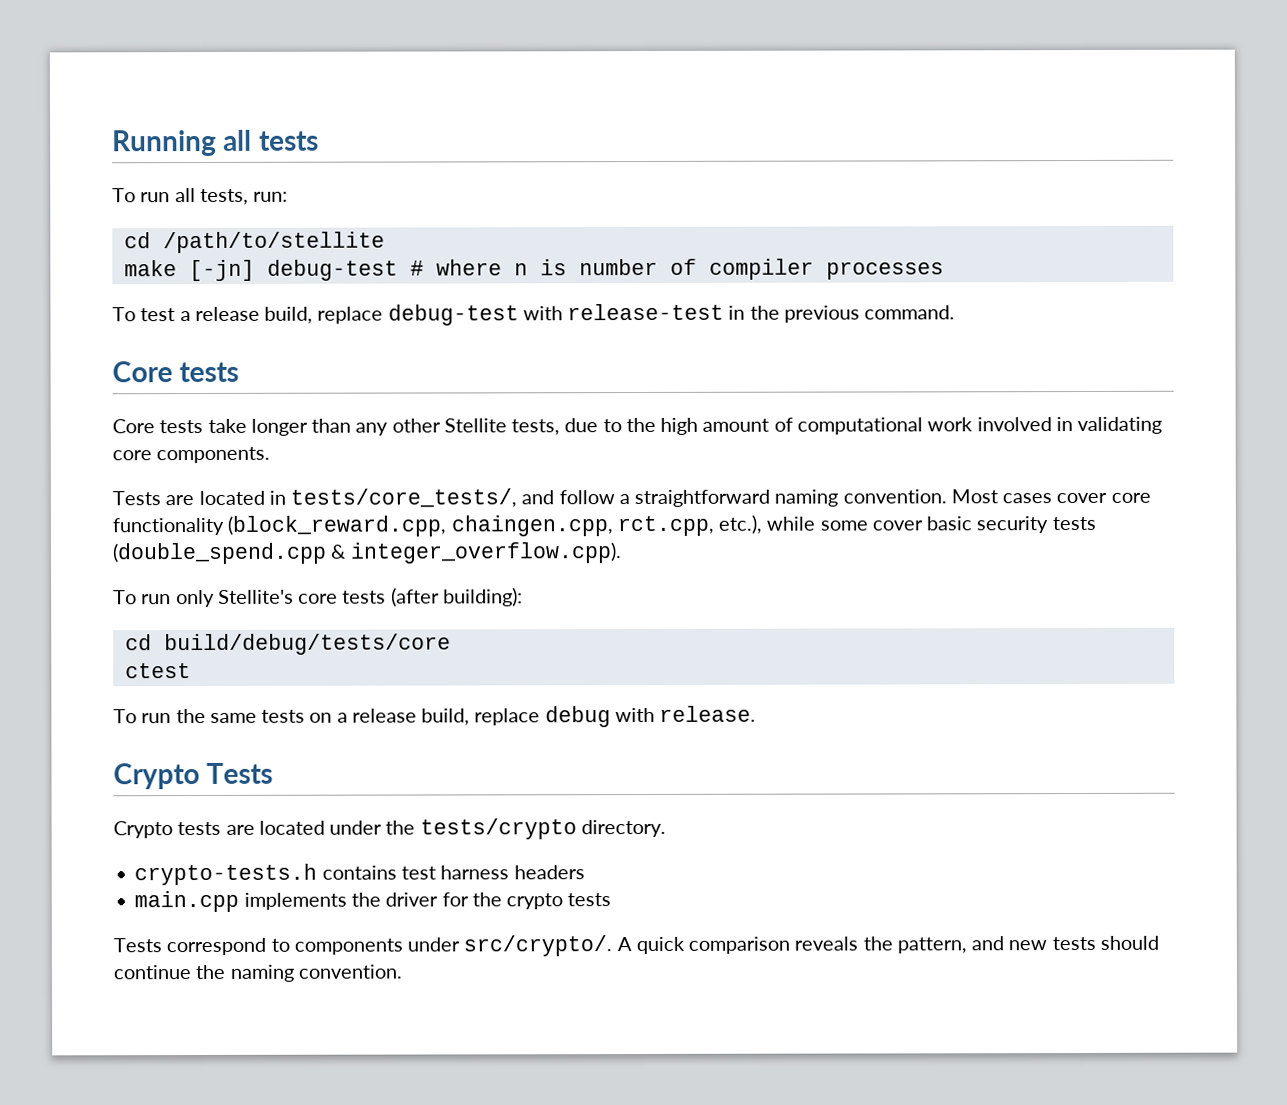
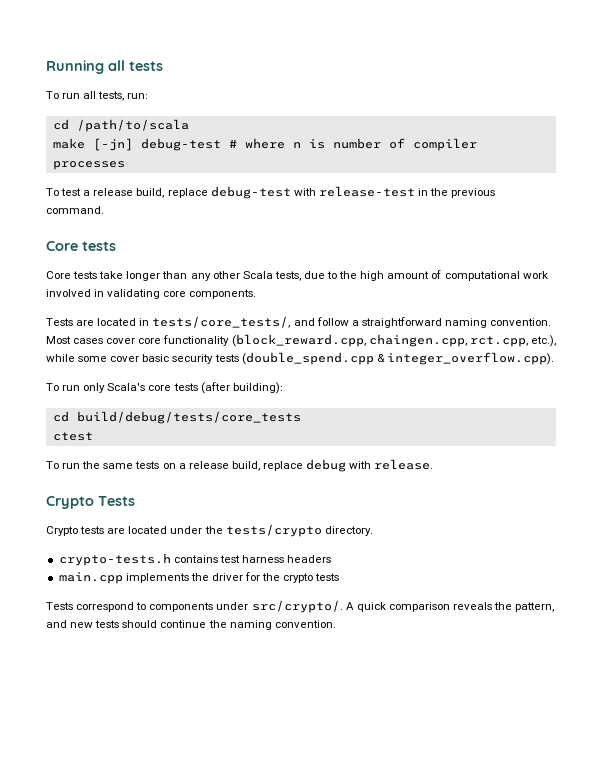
[162,231,385,254] /path/to/stellite -> [76,119,189,132] /path/to/scala
[443,418,507,433] Stellite -> [242,271,273,279] Scala
[217,589,294,604] Stellite's -> [107,383,146,391] Scala's
[163,633,451,656] build/debug/tests/core -> [76,411,301,424] build/debug/tests/core_tests

